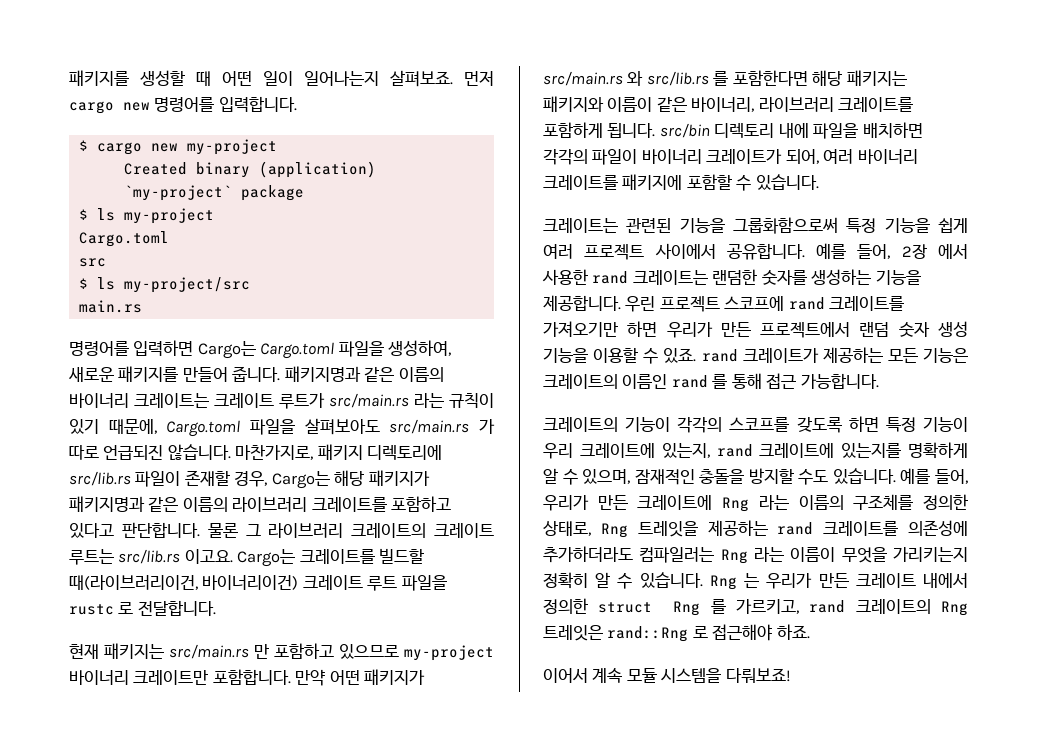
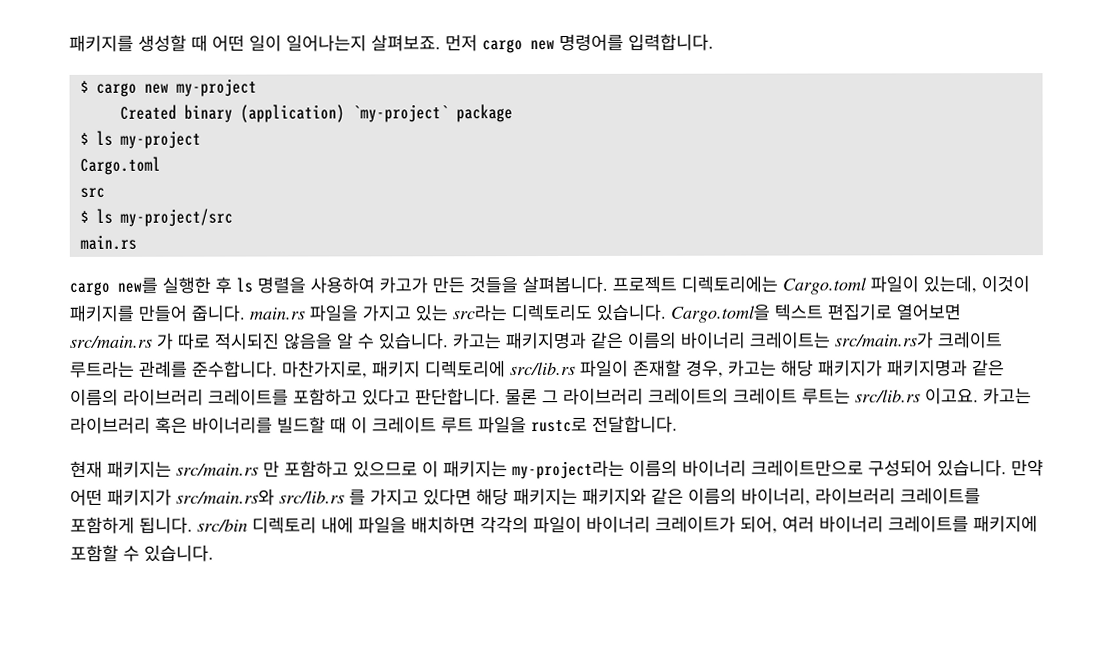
[69,340,452,359] [68,366,281,382] 명령어를 입력하면 Cargo는 Cargo.toml 파일을 생성하여, 새로운 패키지를 만들어 줍니다. -> [69,275,1030,296] [69,303,961,323] [70,332,502,350] cargo new를 실행한 후 ls 명렬을 사용하여 카고가 만든 것들을 살펴봅니다. 프로젝트 디렉토리에는 Cargo.toml 파일이 있는데, 이것이 패키지를 만들어 줍니다. main.rs 파일을 가지고 있는 src라는 디렉토리도 있습니다. Cargo.toml을 텍스트 편집기로 열어보면 src/main.rs 가 따로 적시되진 않음을 알 수 있습니다. 카고는
[214,393,494,409] [69,418,495,437] [69,444,231,460] 크레이트 루트가 src/main.rs 라는 규칙이 있기 때문에, Cargo.toml 파일을 살펴보아도 src/main.rs 가 따로 언급되진 않습니다. -> [835,331,1003,349] [70,360,278,378] src/main.rs가 크레이트 루트라는 관례를 준수합니다.
[271,471,330,489] Cargo는 -> [728,359,777,377] 카고는
[237,548,425,567] [69,575,299,590] Cargo는 크레이트를 빌드할 때(라이브러리이건, 바이너리이건) -> [983,387,1032,405] [70,416,368,434] 카고는 라이브러리 혹은 바이너리를 빌드할 때 이
[69,602,134,615] rustc 로 -> [531,416,588,433] rustc로
[404,645,494,661] [69,669,426,686] [543,70,808,86] my-project 바이너리 크레이트만 포함합니다. 만약 어떤 패키지가 src/main.rs 와 src/lib.rs 를 포함한다면 -> [422,459,1044,480] [70,488,472,506] 이 패키지는 my-project라는 이름의 바이너리 크레이트만으로 구성되어 있습니다. 만약 어떤 패키지가 src/main.rs와 src/lib.rs 를 가지고 있다면
[607,97,687,112] 이름이 같은 -> [651,487,737,505] 같은 이름의
[543,217,968,234] [543,243,968,260] [542,269,921,285] [543,295,905,312] [543,321,968,338] [543,347,968,364] [543,373,879,389] [543,416,968,433] [543,442,968,459] [543,468,968,485] [543,494,968,512] [543,520,968,538] [543,546,968,564] [543,572,968,590] [543,598,968,616] [543,624,810,642] [543,668,791,683] // 크레이트는 관련된 기능을 그룹화함으로써 특정 기능을 쉽게 여러 프로젝트 사이에서 공유합니다. 예를 들어, 2장 에서 사용한 rand 크레이트는 랜덤한 숫자를 생성하는 기능을 제공합니다. 우린 프로젝트 스코프에 rand 크레이트를 가져오기만 하면 우리가 만든 프로젝트에서 랜덤 숫자 생성 기능을 이용할 수 있죠. rand 크레이트가 제공하는 모든 기능은 크레이트의 이름인 rand 를 통해 접근 가능합니다. // 크레이트의 기능이 각각의 스코프를 갖도록 하면 특정 기능이 우리 크레이트에 있는지, rand 크레이트에 있는지를 명확하게 알 수 있으며, 잠재적인 충돌을 방지할 수도 있습니다. 예를 들어, 우리가 만든 크레이트에 Rng 라는 이름의 구조체를 정의한 상태로, Rng 트레잇을 제공하는 rand 크레이트를 의존성에 추가하더라도 컴파일러는 Rng 라는 이름이 무엇을 가리키는지 정확히 알 수 있습니다. Rng 는 우리가 만든 크레이트 내에서 정의한 struct Rng 를 가르키고, rand 크레이트의 Rng 트레잇은 rand::Rng 로 접근해야 하죠. // 이어서 계속 모듈 시스템을 다뤄보죠! -> (214, 553) none

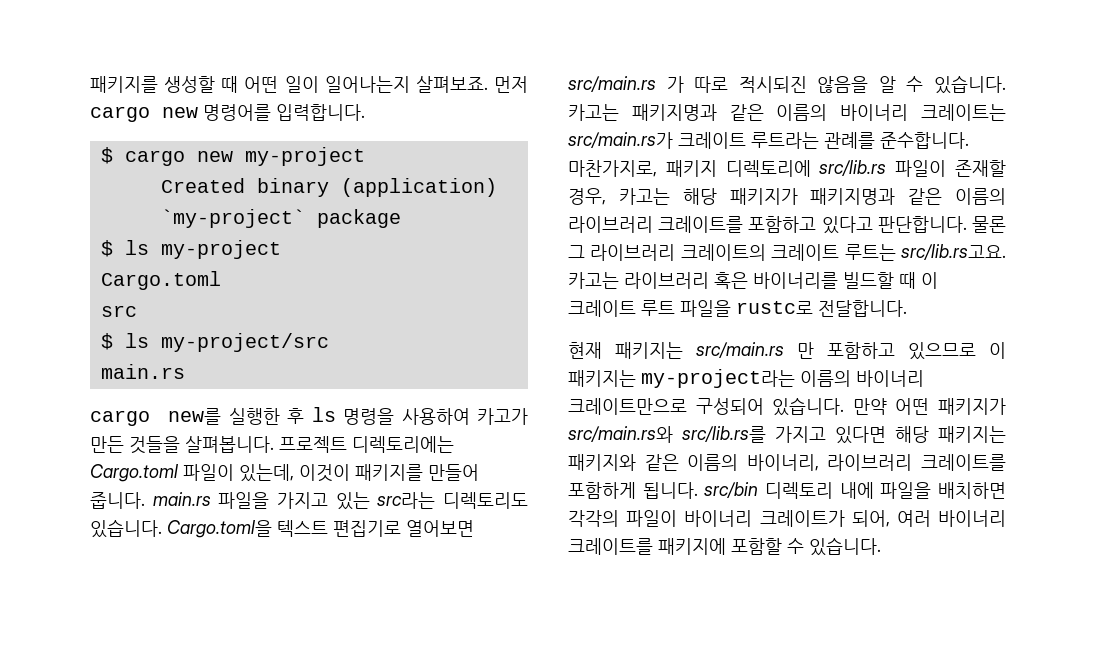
[257,276,306,294] 명렬을 -> [343,408,394,425] 명령을
[855,387,979,405] src/lib.rs 이고요. -> [901,244,1006,260] src/lib.rs고요.
[279,489,366,506] src/lib.rs 를 -> [682,426,766,443] src/lib.rs를

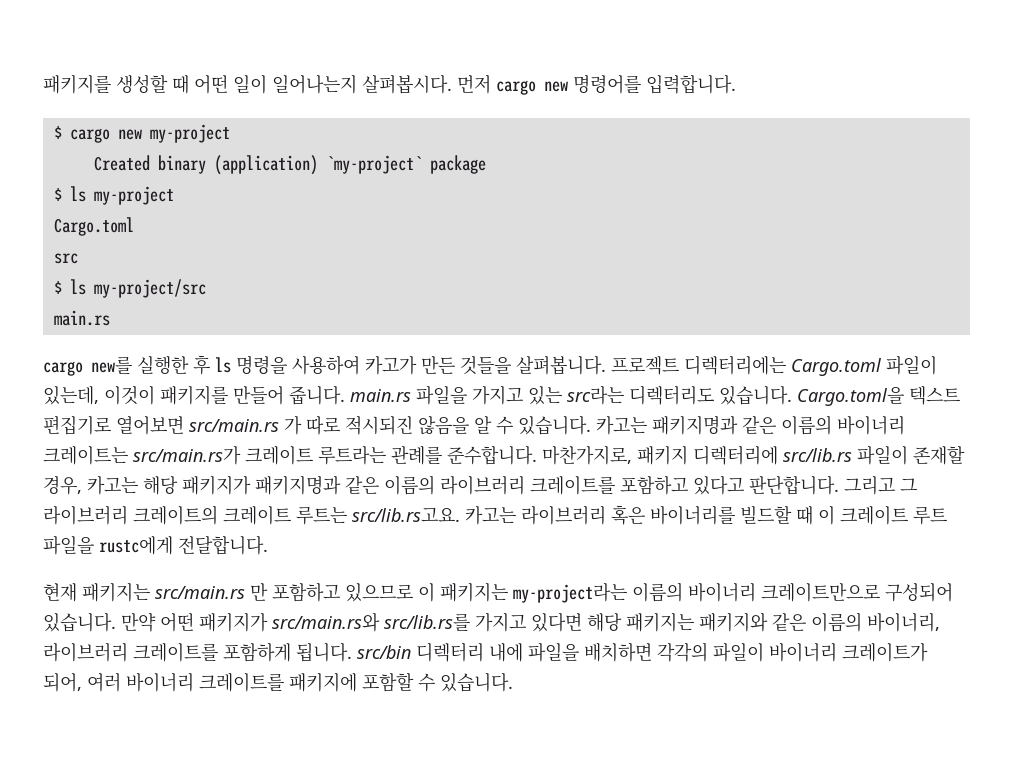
[415,76,488,93] 살펴보죠. -> [362,74,452,94] 살펴봅시다.
[352,436,454,453] 디렉토리에는 -> [684,355,786,375] 디렉터리에는
[443,492,528,509] 디렉토리도 -> [629,385,714,405] 디렉터리도
[725,160,811,177] 디렉토리에 -> [693,445,778,465] 디렉터리에
[972,216,1006,233] 물론 -> [844,476,895,495] 그리고
[736,301,813,314] rustc로 -> [99,536,173,555] rustc에게
[765,482,833,499] 디렉토리 -> [416,642,484,662] 디렉터리

